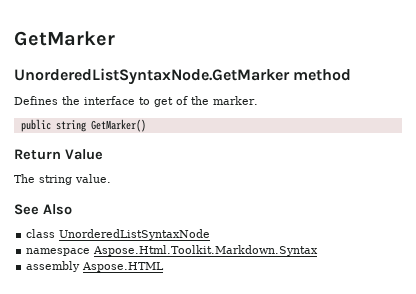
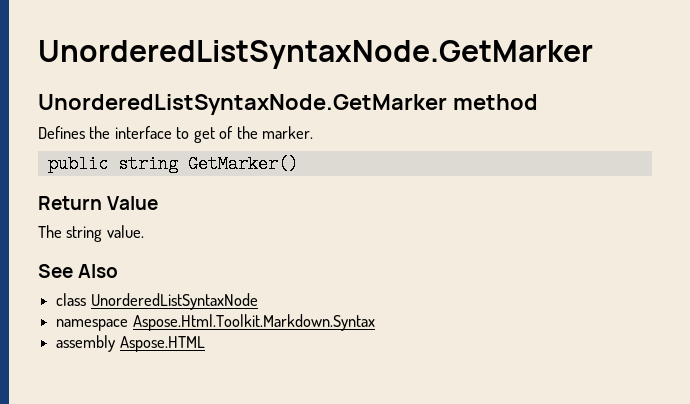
[14,31,115,46] GetMarker -> [38,40,593,69] UnorderedListSyntaxNode.GetMarker

